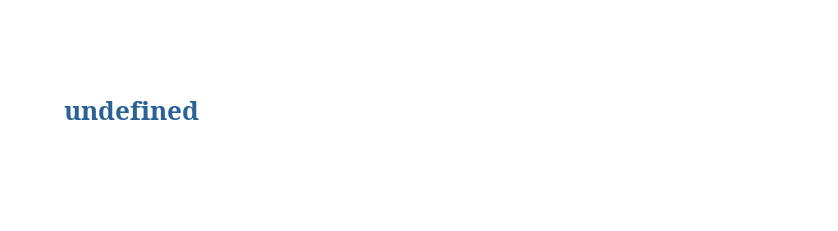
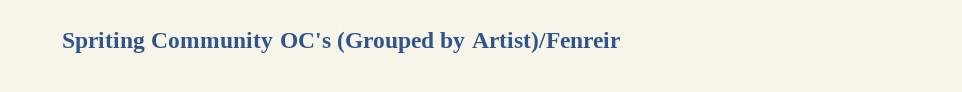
[64,101,199,120] undefined -> [62,31,620,53] Spriting Community OC's (Grouped by Artist)/Fenreir

